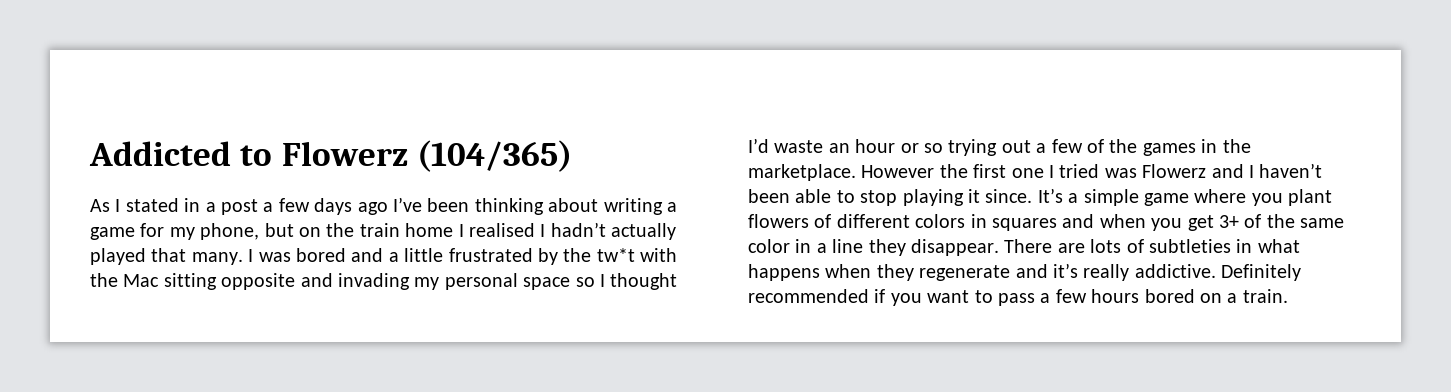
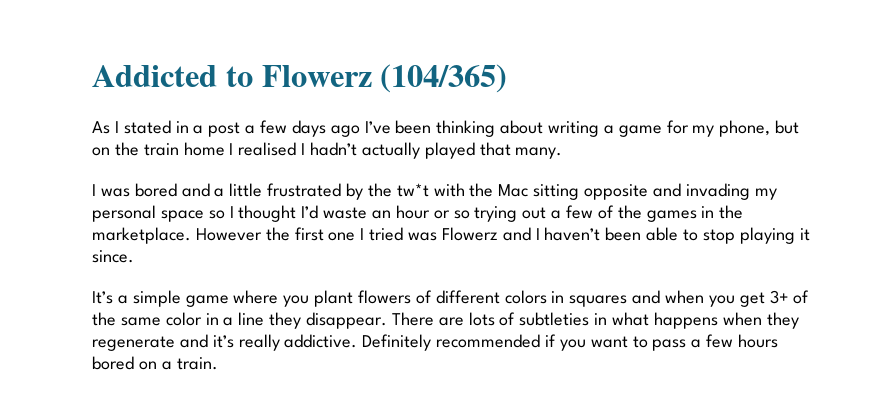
(243, 258) none -> (563, 153) //
(1033, 196) none -> (134, 256) //

